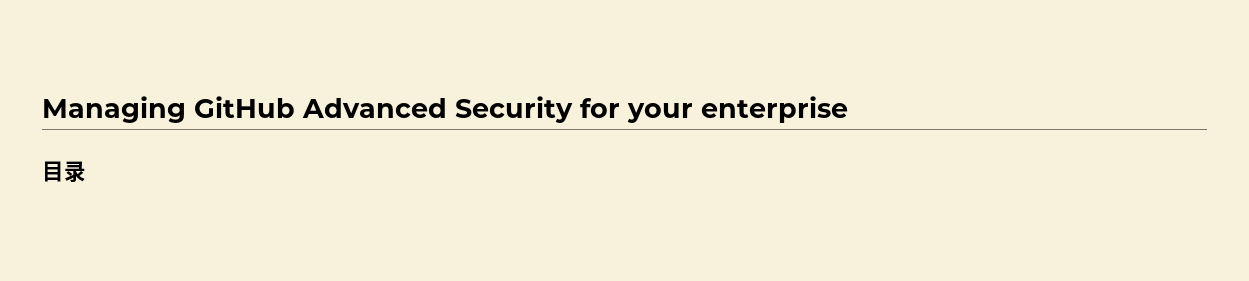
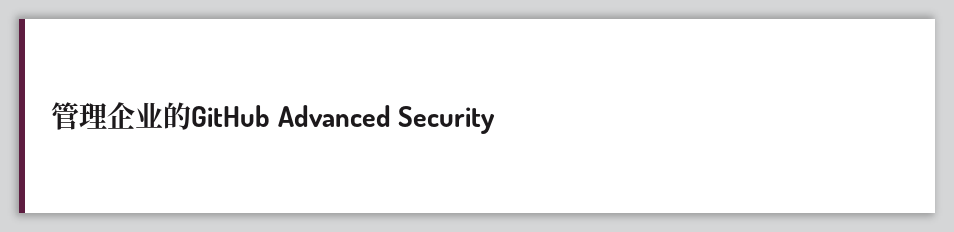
[42,96,186,123] Managing -> [51,102,191,130] 管理企业的
[580,96,848,123] [42,161,86,183] for your enterprise // 目录 -> (496, 120) none

